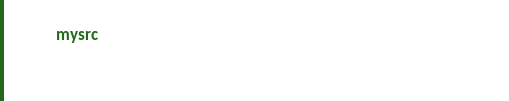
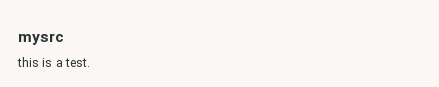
(98, 37) none -> [17,57,91,67] // this is a test.

